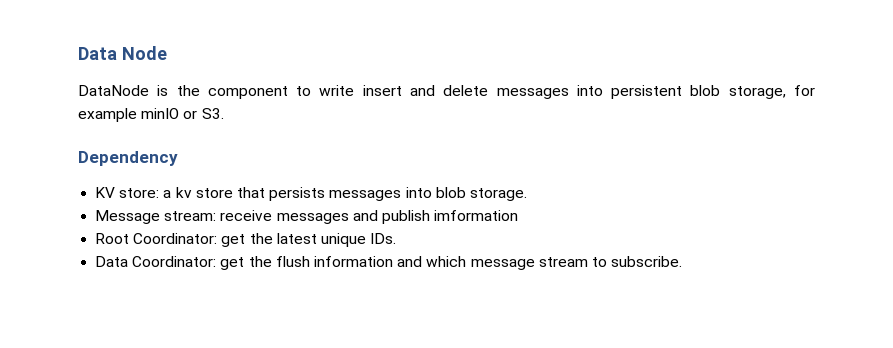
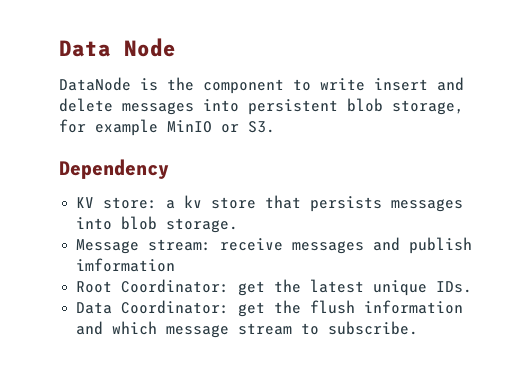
[141,108,180,119] minIO -> [167,120,212,133] MinIO

